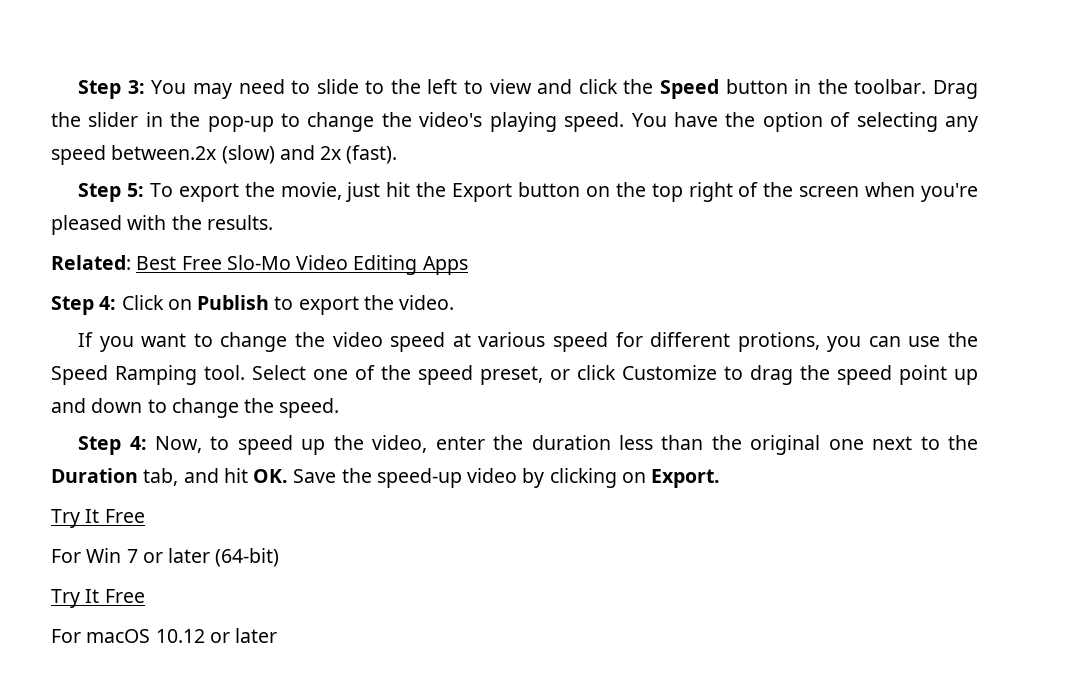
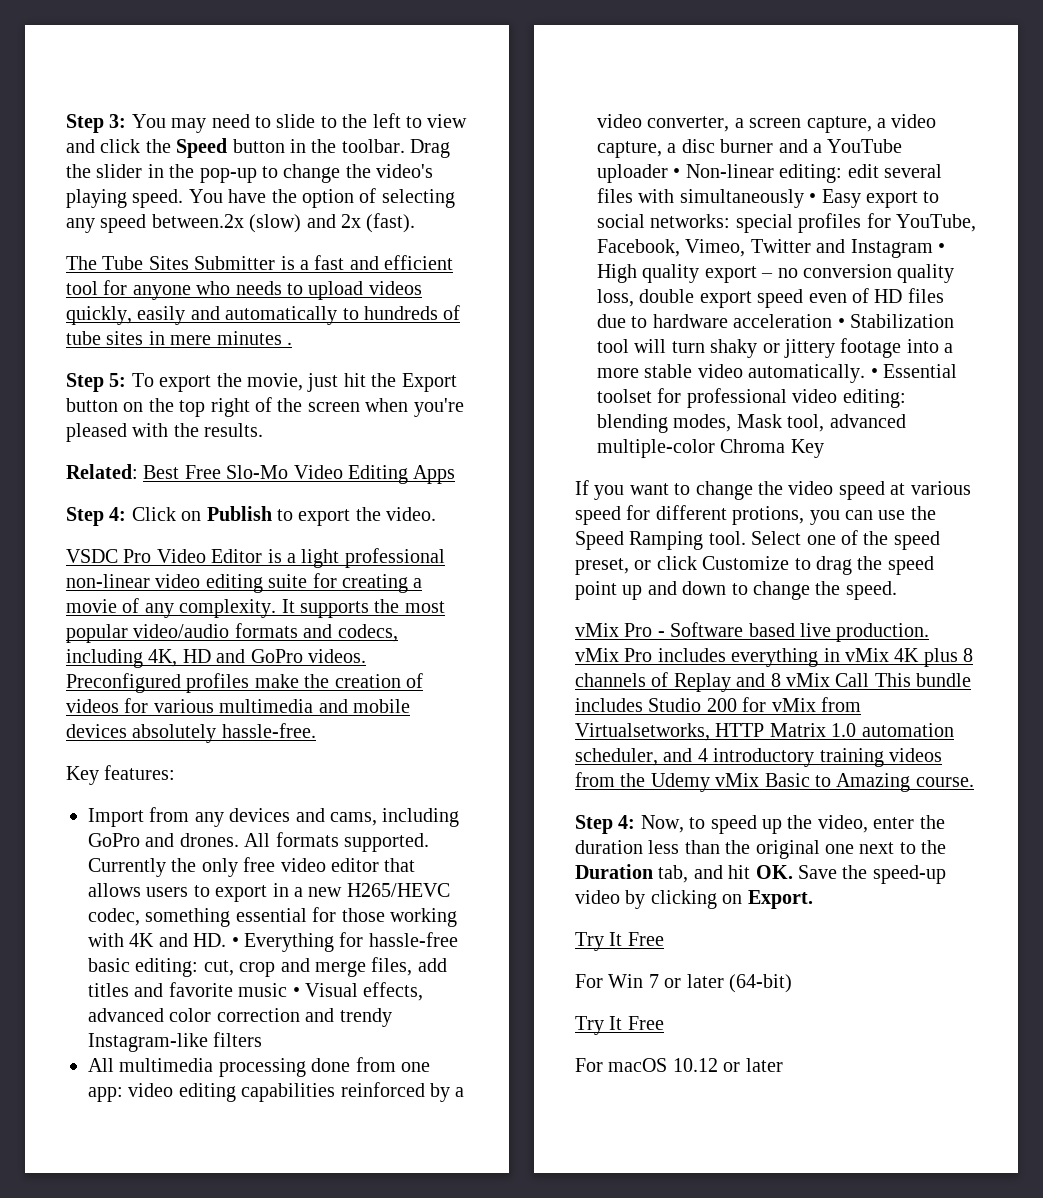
(398, 154) none -> [66,255,454,270] [66,280,422,300] [66,305,461,325] [66,331,292,345] // The Tube Sites Submitter is a fast and efficient tool for anyone who needs to upload videos quickly, easily and automatically to hundreds of tube sites in mere minutes .
(455, 302) none -> [66,548,445,568] [66,573,423,593] [66,598,445,618] [66,623,398,643] [66,649,366,668] [66,673,423,693] [66,698,410,713] [66,723,316,743] [66,765,176,785] [88,807,460,827] [88,832,429,852] [88,857,416,877] [88,883,450,902] [88,907,457,927] [88,932,458,952] [88,957,447,977] [88,982,424,1001] [88,1008,392,1027] [88,1032,263,1052] [88,1057,430,1077] [88,1082,465,1102] [597,114,937,133] [597,139,903,158] [597,164,942,183] [597,188,940,208] [597,213,976,233] [597,239,945,258] [597,264,955,283] [597,288,944,308] [597,314,954,328] [597,338,954,358] [597,364,957,383] [597,388,906,408] [597,414,906,433] [597,439,824,458] // VSDC Pro Video Editor is a light professional non-linear video editing suite for creating a movie of any complexity. It supports the most popular video/audio formats and codecs, including 4K, HD and GoPro videos. Preconfigured profiles make the creation of videos for various multimedia and mobile devices absolutely hassle-free. // Key features: // Import from any devices and cams, including GoPro and drones. All formats supported. Сurrently the only free video editor that allows users to export in a new H265/HEVC codec, something essential for those working with 4K and HD. • Everything for hassle-free basic editing: cut, crop and merge files, add titles and favorite music • Visual effects, advanced color correction and trendy Instagram-like filters // All multimedia processing done from one app: video editing capabilities reinforced by a video converter, a screen capture, a video capture, a disc burner and a YouTube uploader • Non-linear editing: edit several files with simultaneously • Easy export to social networks: special profiles for YouTube, Facebook, Vimeo, Twitter and Instagram • High quality export – no conversion quality loss, double export speed even of HD files due to hardware acceleration • Stabilization tool will turn shaky or jittery footage into a more stable video automatically. • Essential toolset for professional video editing: blending modes, Mask tool, advanced multiple-color Chroma Key
(340, 408) none -> [575,622,930,642] [575,648,974,667] [575,672,972,692] [575,697,861,712] [575,723,954,741] [575,748,942,767] [575,772,974,792] // vMix Pro - Software based live production. vMix Pro includes everything in vMix 4K plus 8 channels of Replay and 8 vMix Call This bundle includes Studio 200 for vMix from Virtualsetworks, HTTP Matrix 1.0 automation scheduler, and 4 introductory training videos from the Udemy vMix Basic to Amazing course.

